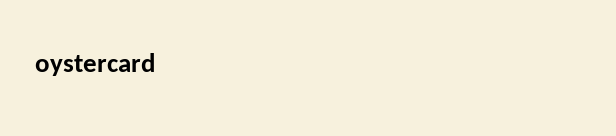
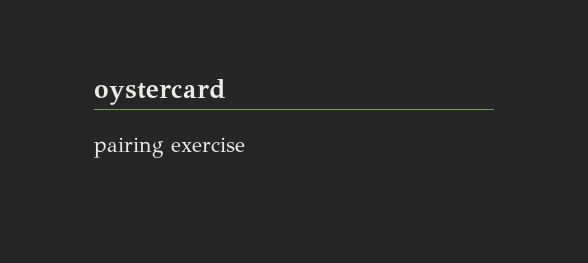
(155, 64) none -> [94,137,245,158] // pairing exercise

